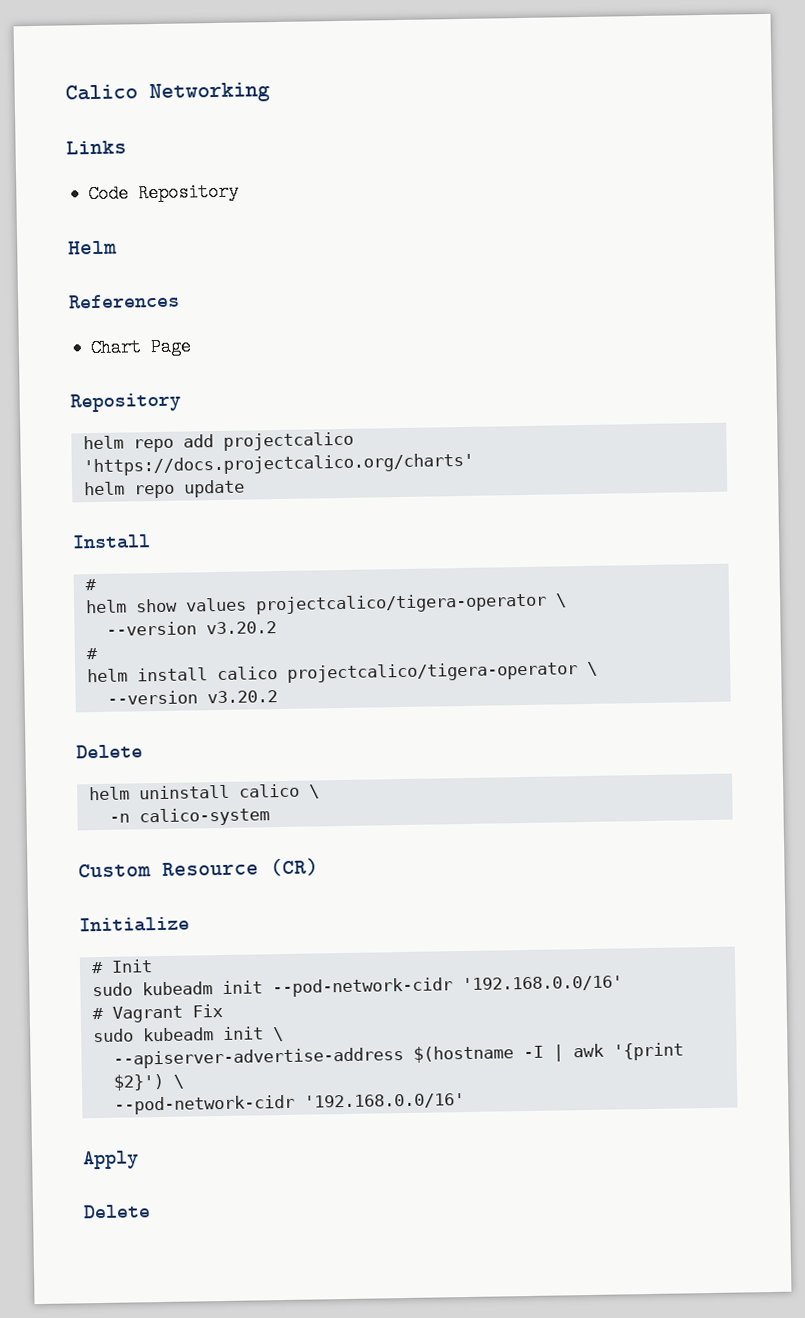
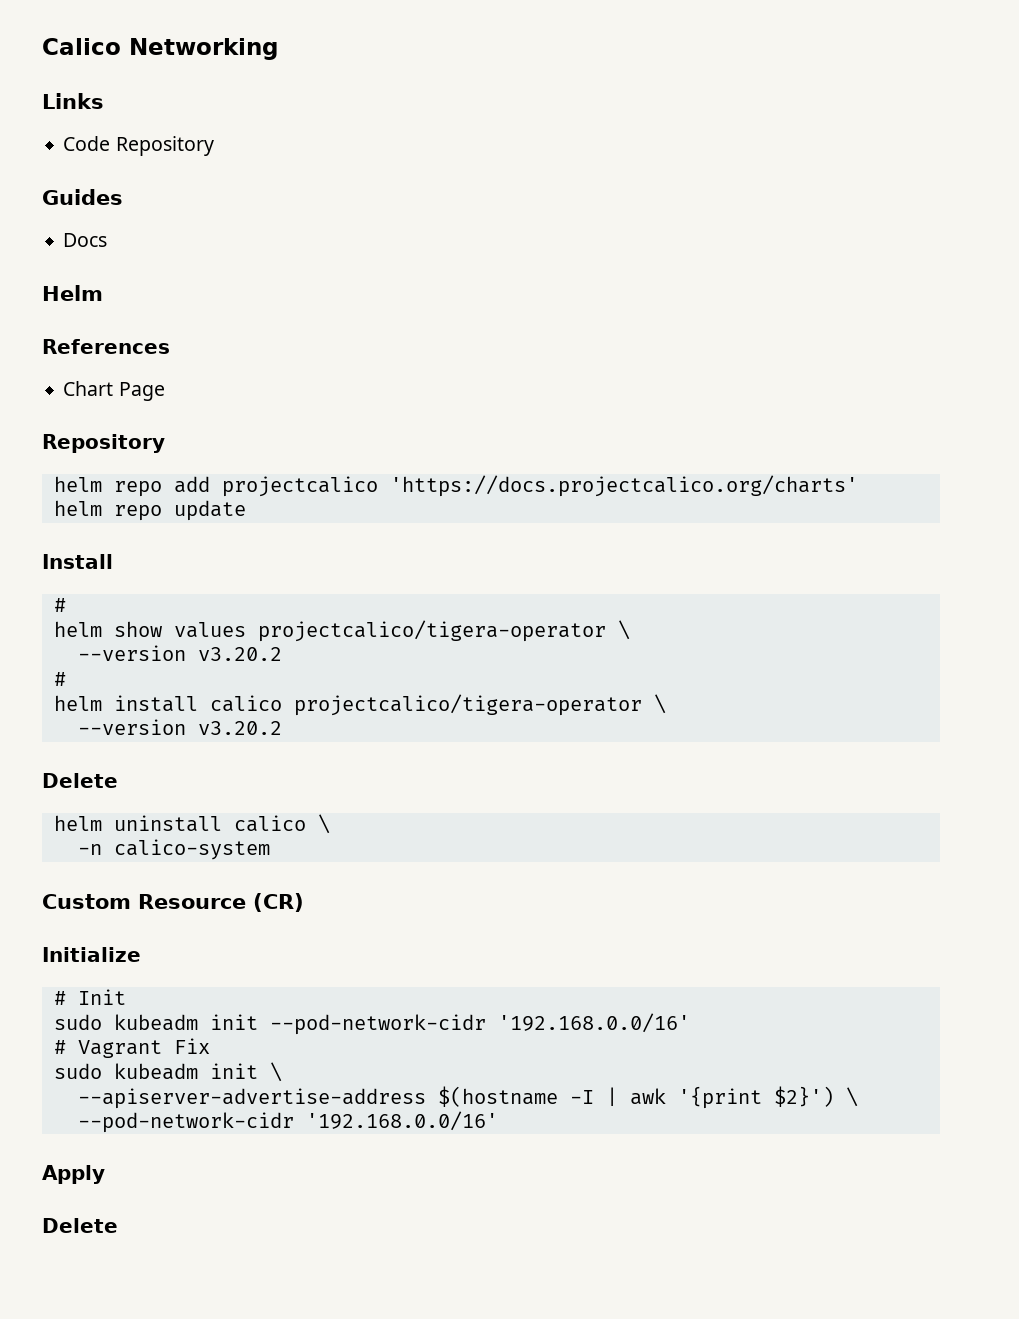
(240, 192) none -> [42,189,123,205] [63,233,108,247] // Guides // Docs

